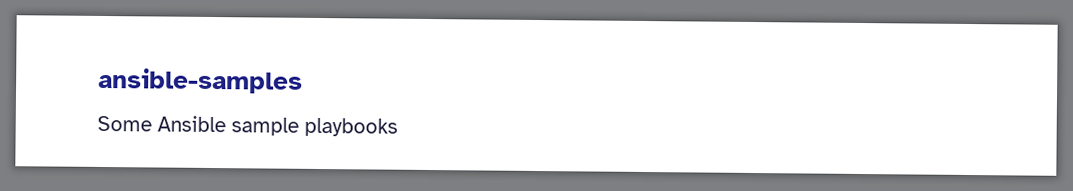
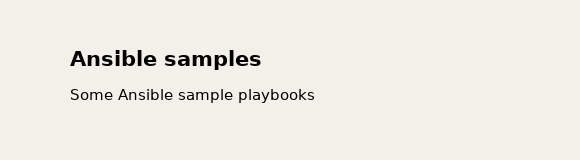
[98,67,303,94] ansible-samples -> [70,50,262,70] Ansible samples

